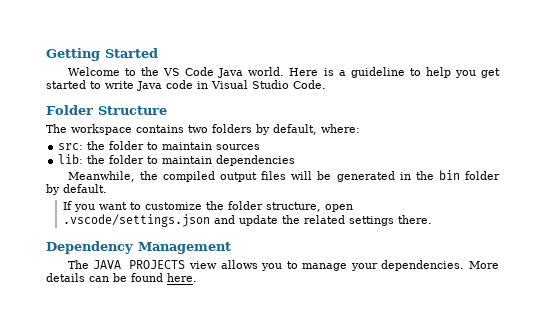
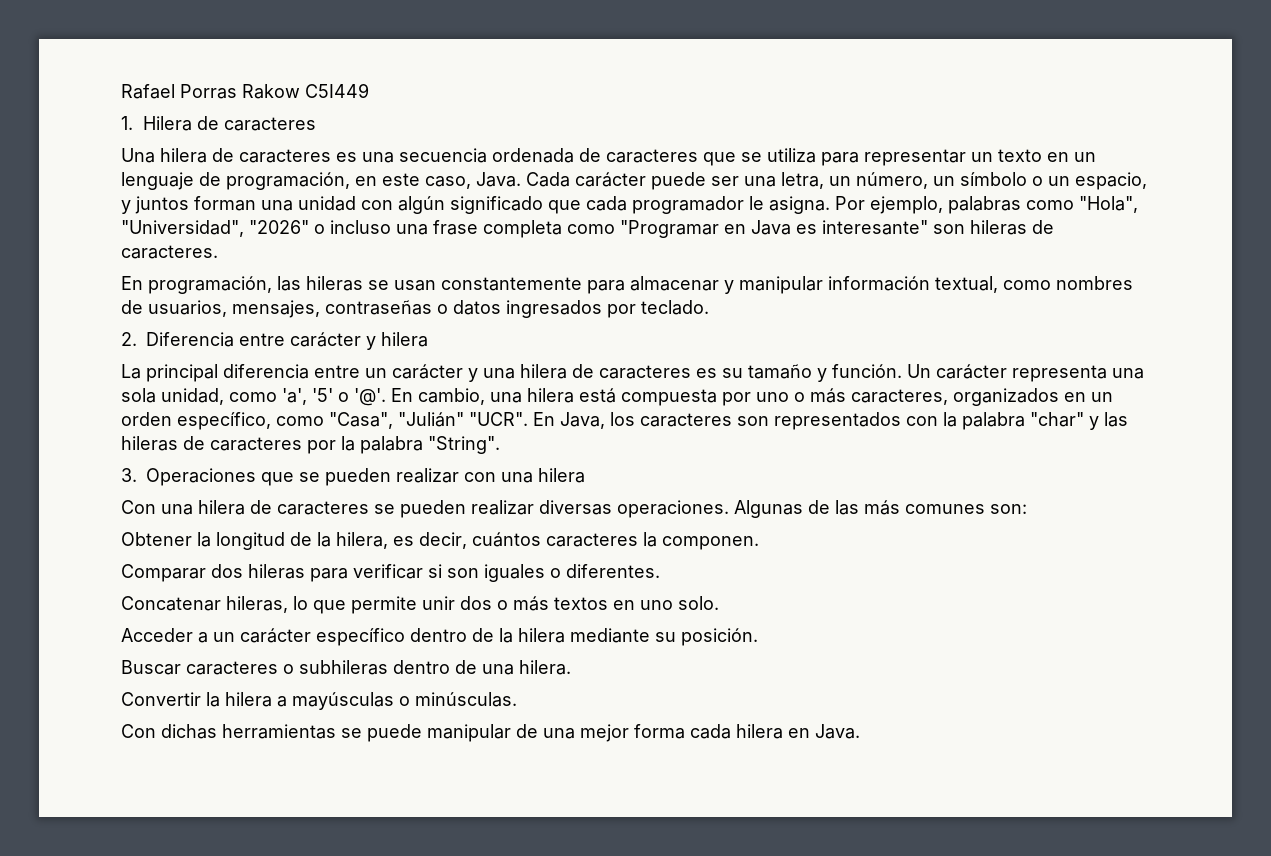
[46,48,158,61] [67,67,500,78] [46,80,326,91] [46,105,167,115] [46,124,360,135] [58,141,261,150] [58,154,296,166] [67,170,501,182] [46,184,107,195] [62,201,353,212] [62,214,432,227] [46,241,231,254] [67,260,500,271] [46,273,197,282] Getting Started // Welcome to the VS Code Java world. Here is a guideline to help you get started to write Java code in Visual Studio Code. // Folder Structure // The workspace contains two folders by default, where: // src: the folder to maintain sources // lib: the folder to maintain dependencies // Meanwhile, the compiled output files will be generated in the bin folder by default. // If you want to customize the folder structure, open .vscode/settings.json and update the related settings there. // Dependency Management // The JAVA PROJECTS view allows you to manage your dependencies. More details can be found here. -> [121,83,369,99] [121,116,316,131] [121,148,1096,166] [121,172,1147,190] [121,196,1138,214] [121,220,1054,238] [121,245,218,259] [121,276,1133,294] [121,300,709,318] [121,332,428,350] [121,364,1144,382] [121,388,1113,406] [121,412,1128,430] [121,436,500,454] [121,468,585,486] [121,500,1027,518] [121,532,759,550] [121,564,660,582] [121,596,719,614] [121,628,758,646] [121,660,571,675] [121,692,517,710] [121,724,860,742] Rafael Porras Rakow C5I449 // 1. Hilera de caracteres // Una hilera de caracteres es una secuencia ordenada de caracteres que se utiliza para representar un texto en un lenguaje de programación, en este caso, Java. Cada carácter puede ser una letra, un número, un símbolo o un espacio, y juntos forman una unidad con algún significado que cada programador le asigna. Por ejemplo, palabras como "Hola", "Universidad", "2026" o incluso una frase completa como "Programar en Java es interesante" son hileras de caracteres. // En programación, las hileras se usan constantemente para almacenar y manipular información textual, como nombres de usuarios, mensajes, contraseñas o datos ingresados por teclado. // 2. Diferencia entre carácter y hilera // La principal diferencia entre un carácter y una hilera de caracteres es su tamaño y función. Un carácter representa una sola unidad, como 'a', '5' o '@'. En cambio, una hilera está compuesta por uno o más caracteres, organizados en un orden específico, como "Casa", "Julián" "UCR". En Java, los caracteres son representados con la palabra "char" y las hileras de caracteres por la palabra "String". // 3. Operaciones que se pueden realizar con una hilera // Con una hilera de caracteres se pueden realizar diversas operaciones. Algunas de las más comunes son: // Obtener la longitud de la hilera, es decir, cuántos caracteres la componen. // Comparar dos hileras para verificar si son iguales o diferentes. // Concatenar hileras, lo que permite unir dos o más textos en uno solo. // Acceder a un carácter específico dentro de la hilera mediante su posición. // Buscar caracteres o subhileras dentro de una hilera. // Convertir la hilera a mayúsculas o minúsculas. // Con dichas herramientas se puede manipular de una mejor forma cada hilera en Java.

